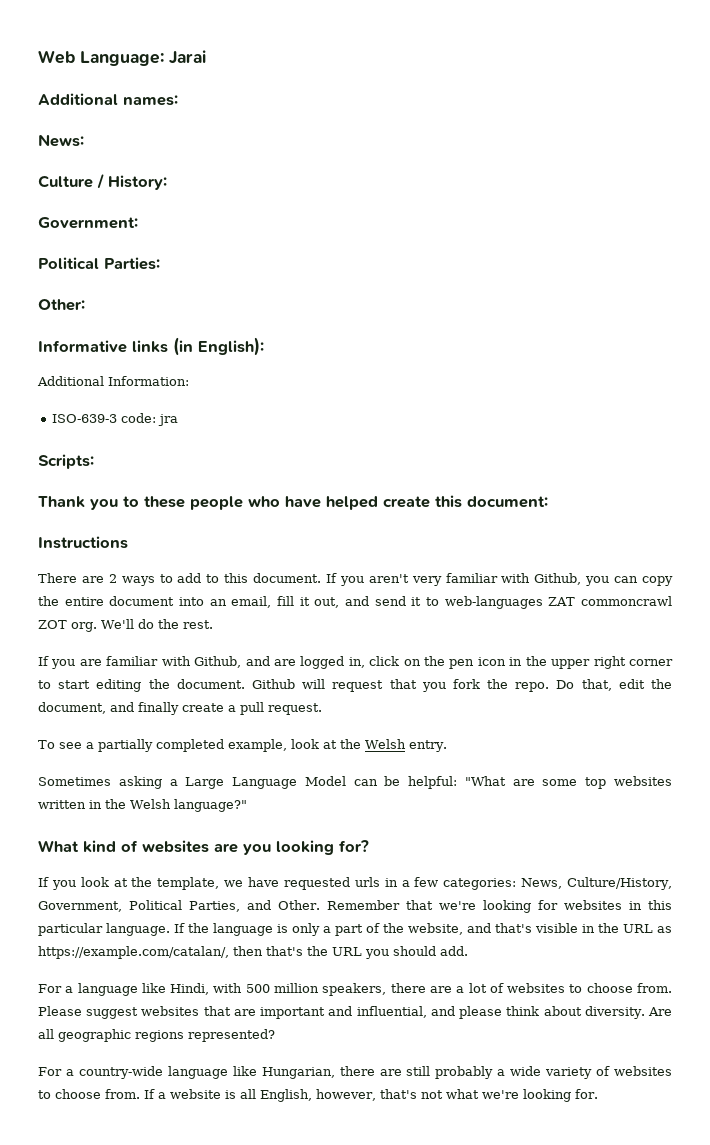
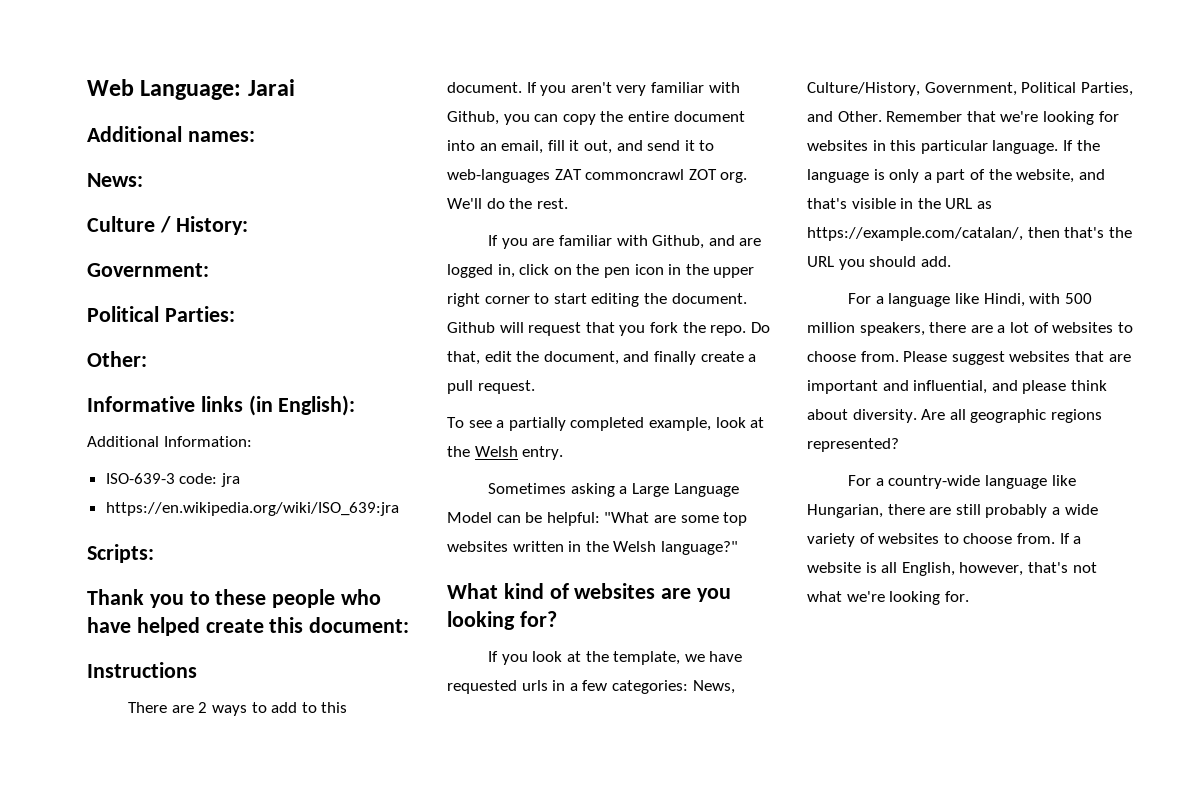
(179, 420) none -> [105,502,399,516] // https://en.wikipedia.org/wiki/ISO_639:jra

